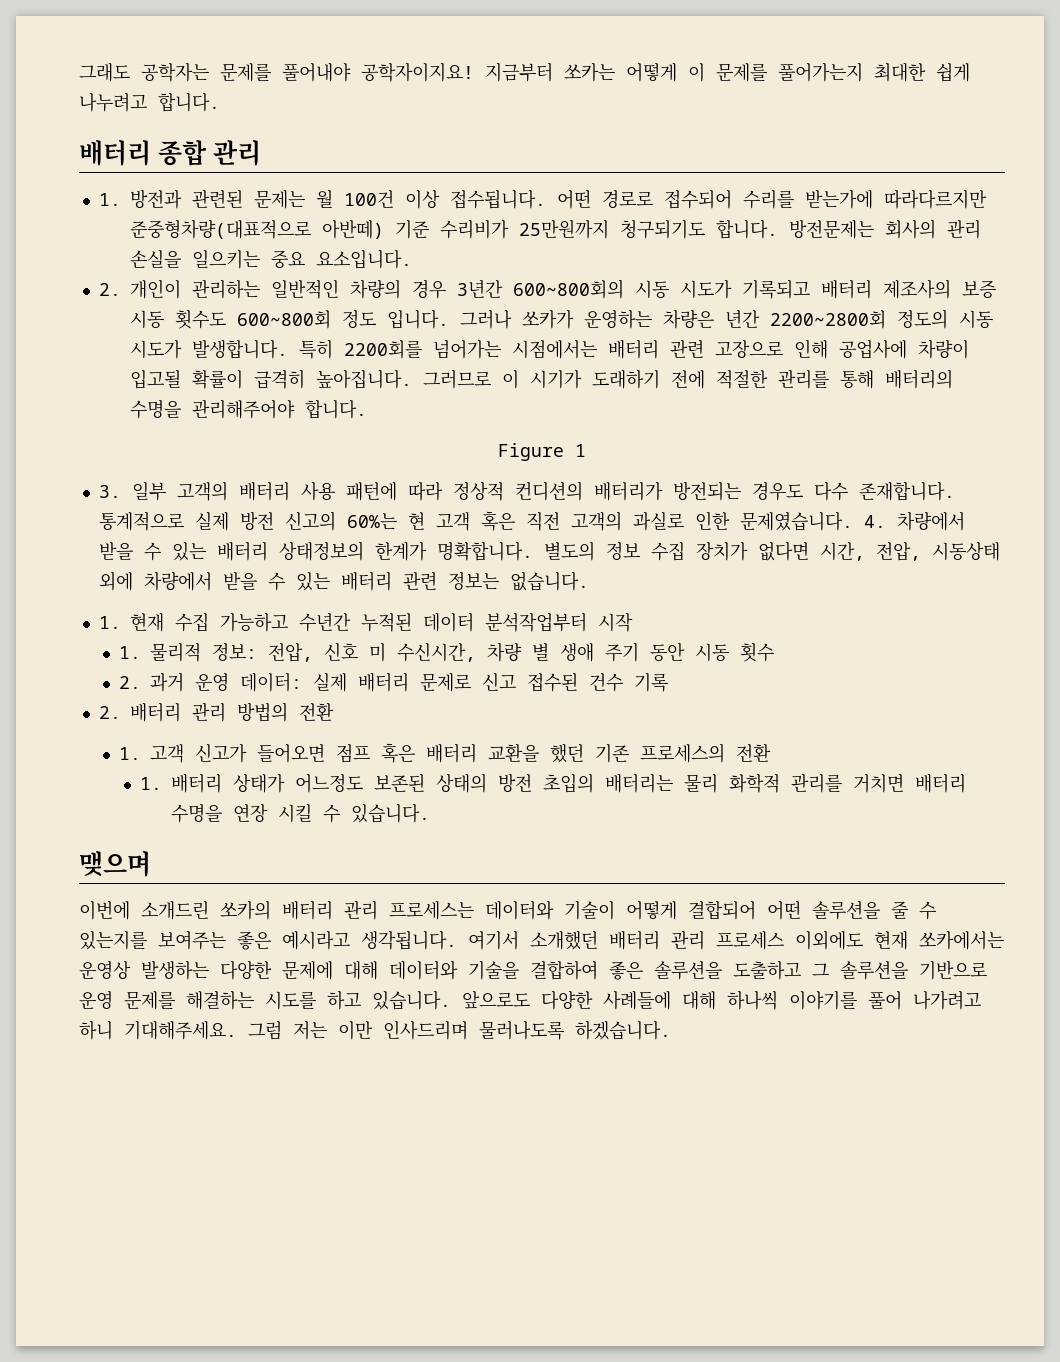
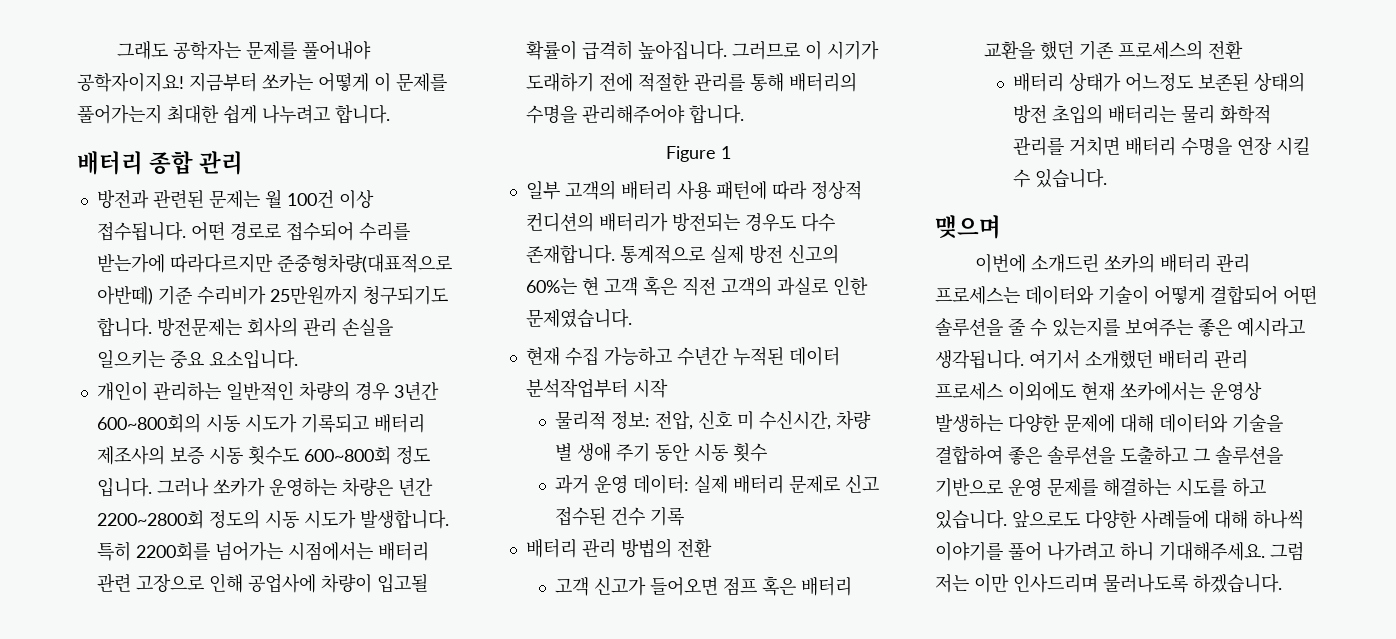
[98,193,121,206] 1. -> (244, 163) none
[98,283,121,296] 2. -> (298, 359) none
[98,485,121,498] 3. -> (731, 152) none
[863,511,965,531] [98,541,1000,561] [98,571,589,591] [98,616,121,629] 4. 차량에서 받을 수 있는 배터리 상태정보의 한계가 명확합니다. 별도의 정보 수집 장치가 없다면 시간, 전압, 시동상태 외에 차량에서 받을 수 있는 배터리 관련 정보는 없습니다. // 1. -> (632, 318) //
[119,646,142,659] 1. -> (668, 388) none
[119,676,142,689] 2. -> (768, 452) none
[98,706,121,719] 2. -> (685, 516) none
[119,747,142,760] 1. -> (712, 548) none
[139,777,162,790] 1. -> (1244, 50) none

